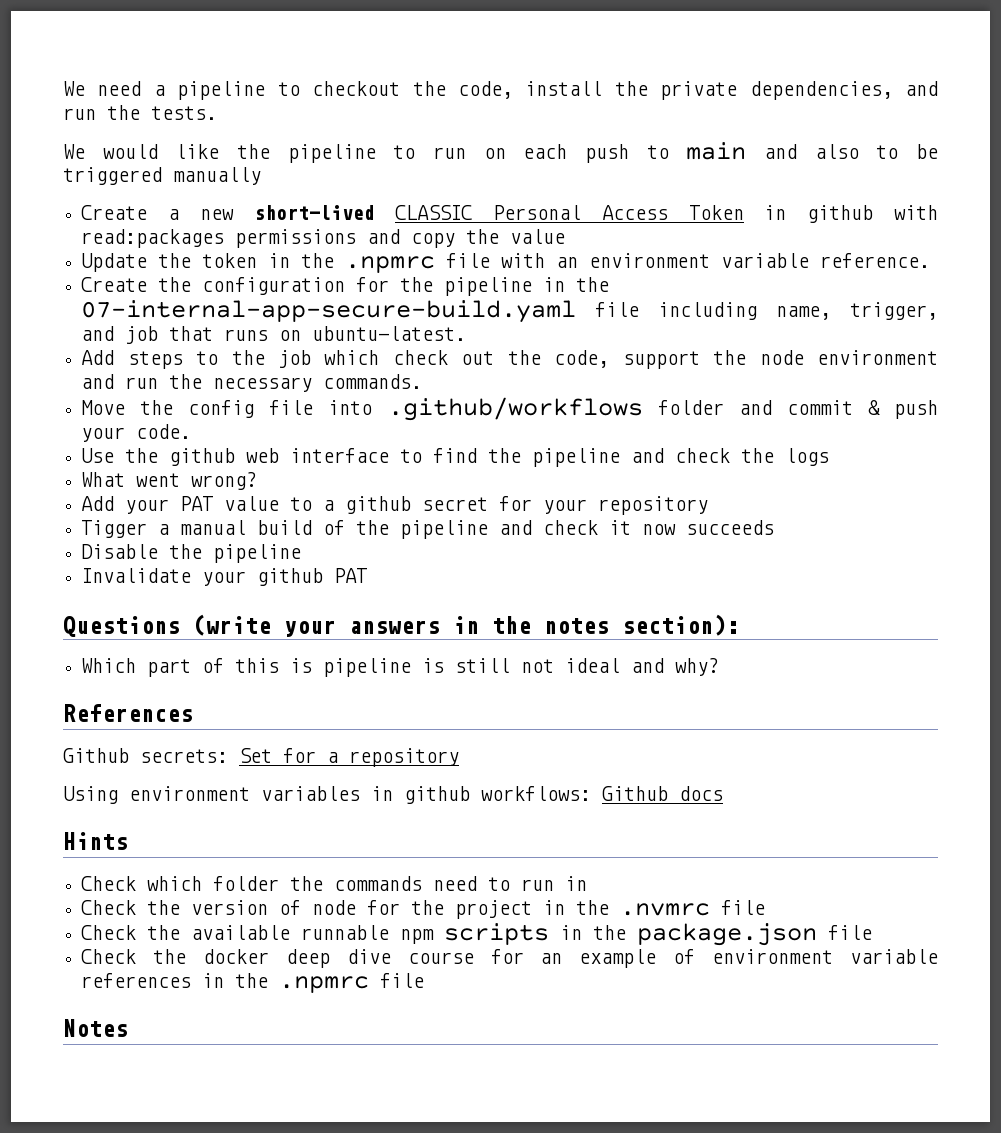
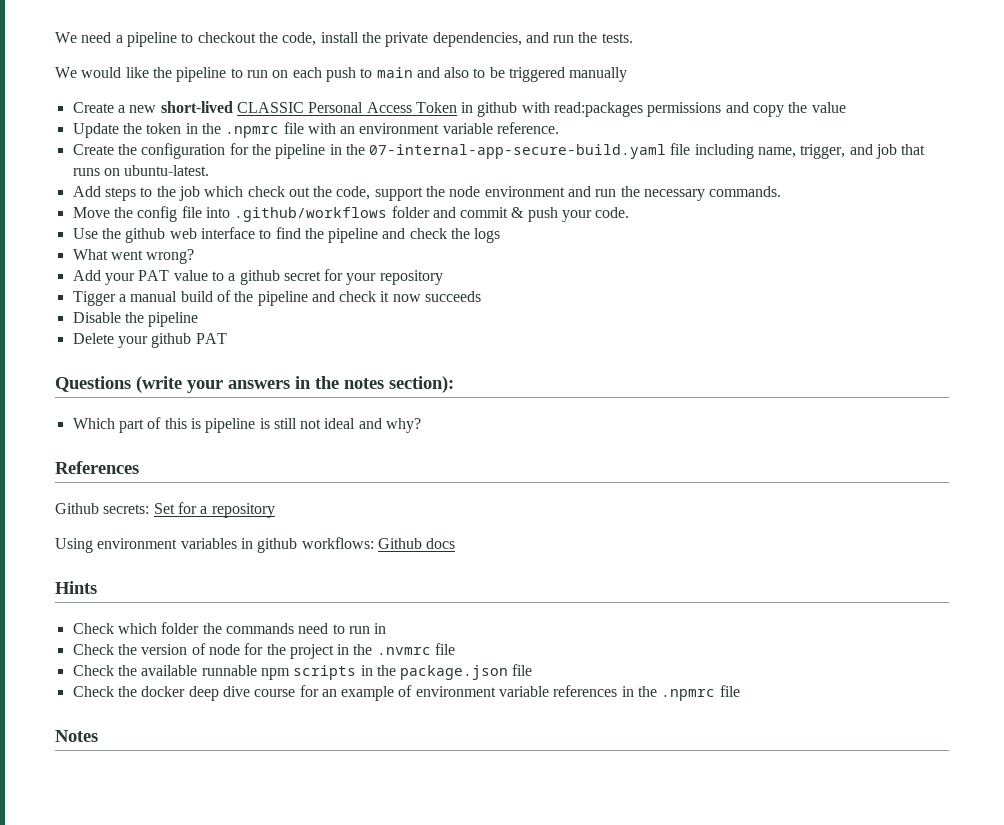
[81,568,192,583] Invalidate -> [72,333,114,344] Delete

